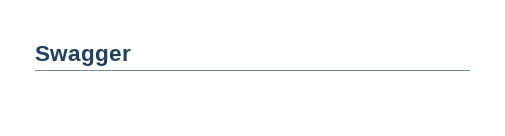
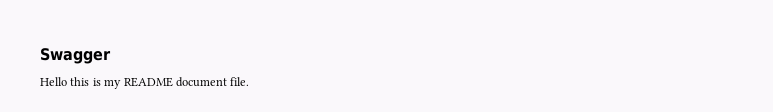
(131, 56) none -> [40,77,250,89] // Hello this is my README document file.

